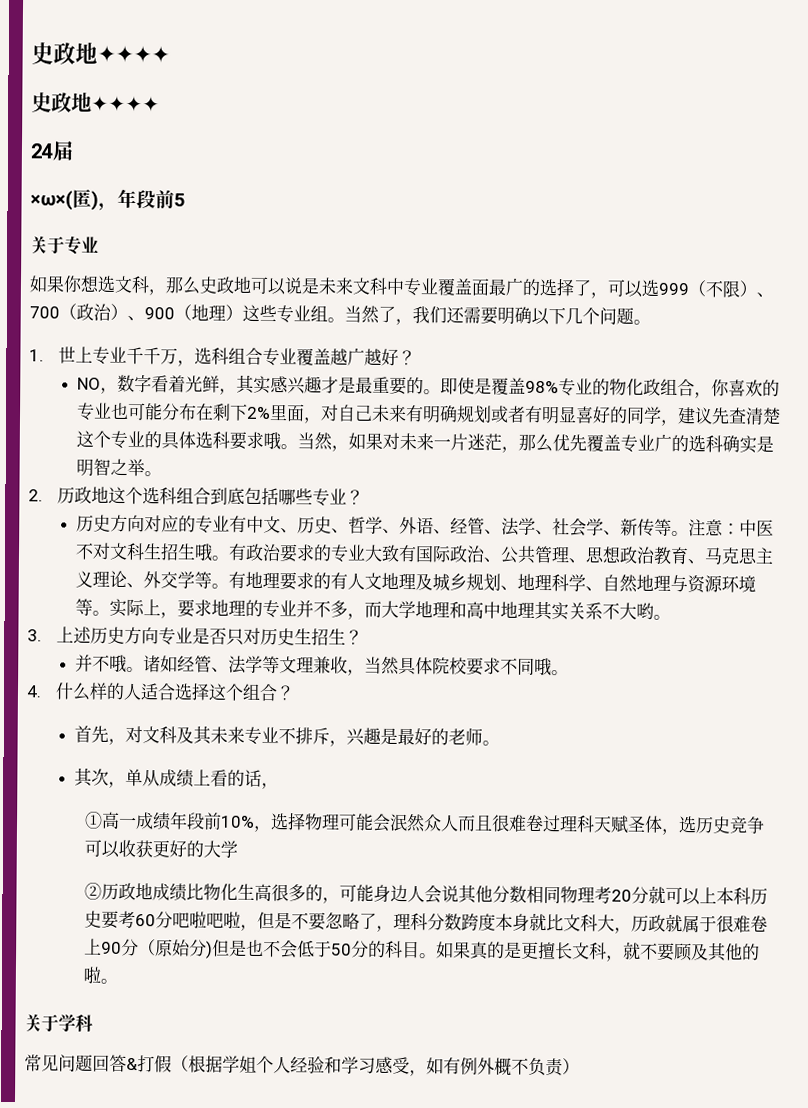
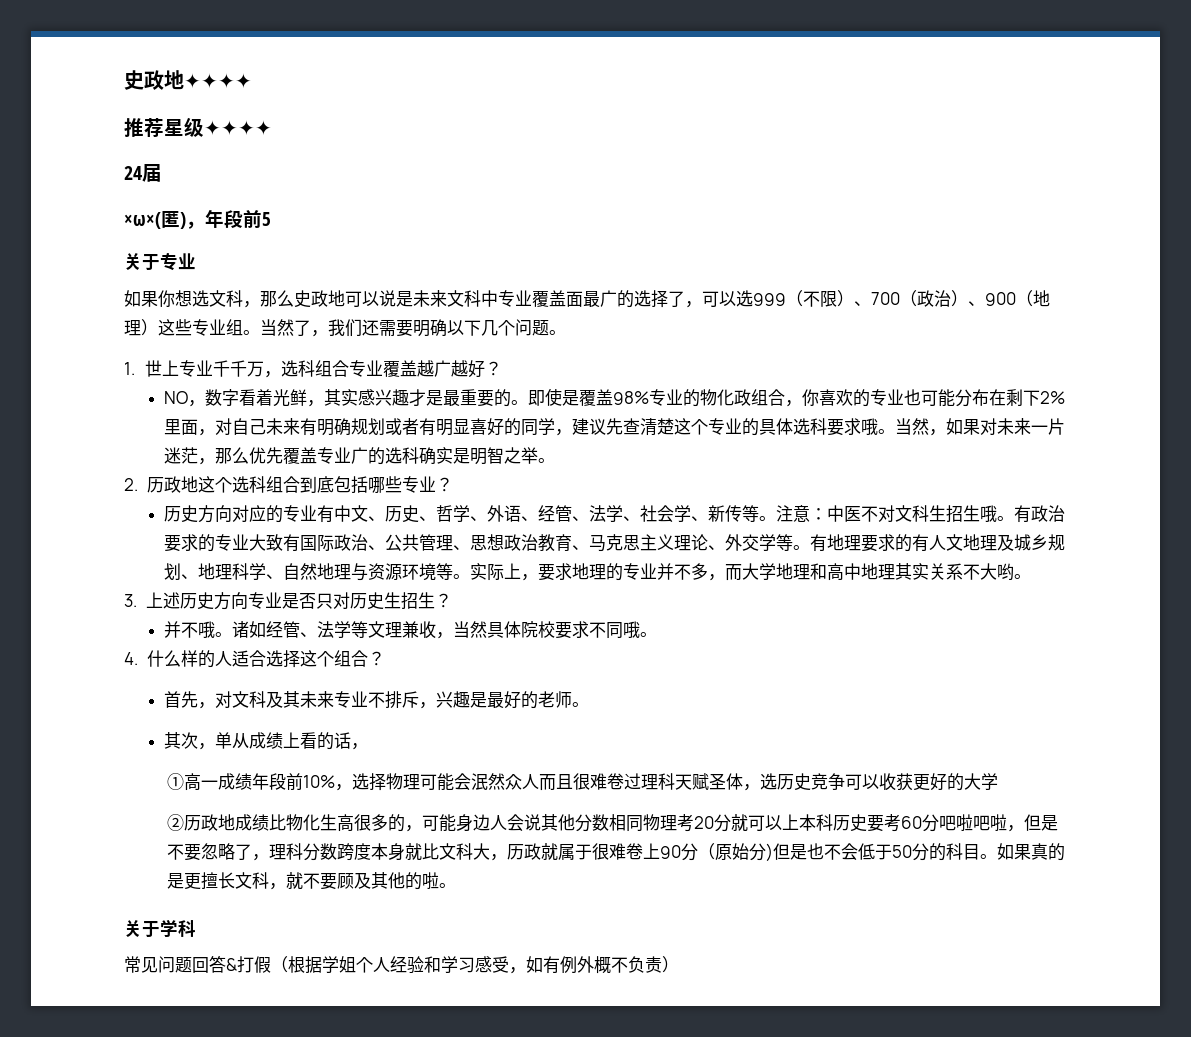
[31,42,170,65] [31,92,92,113] 史政地✦✦✦✦ // 史政地 -> [124,70,252,90] [124,117,204,137] 史政地✦✦✦✦ // 推荐星级

